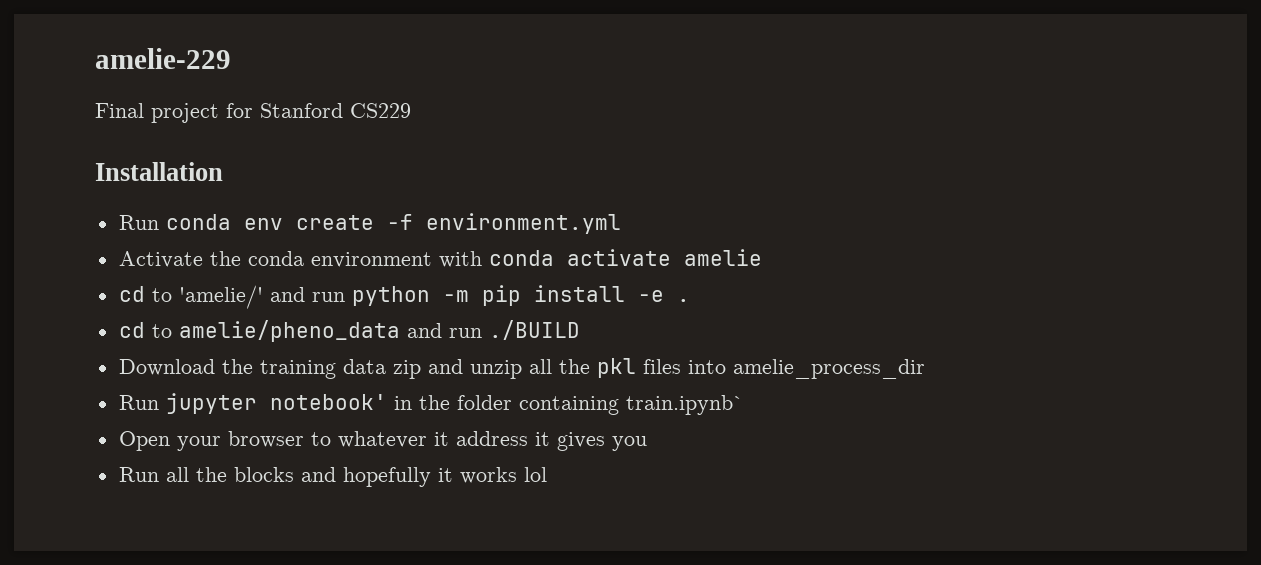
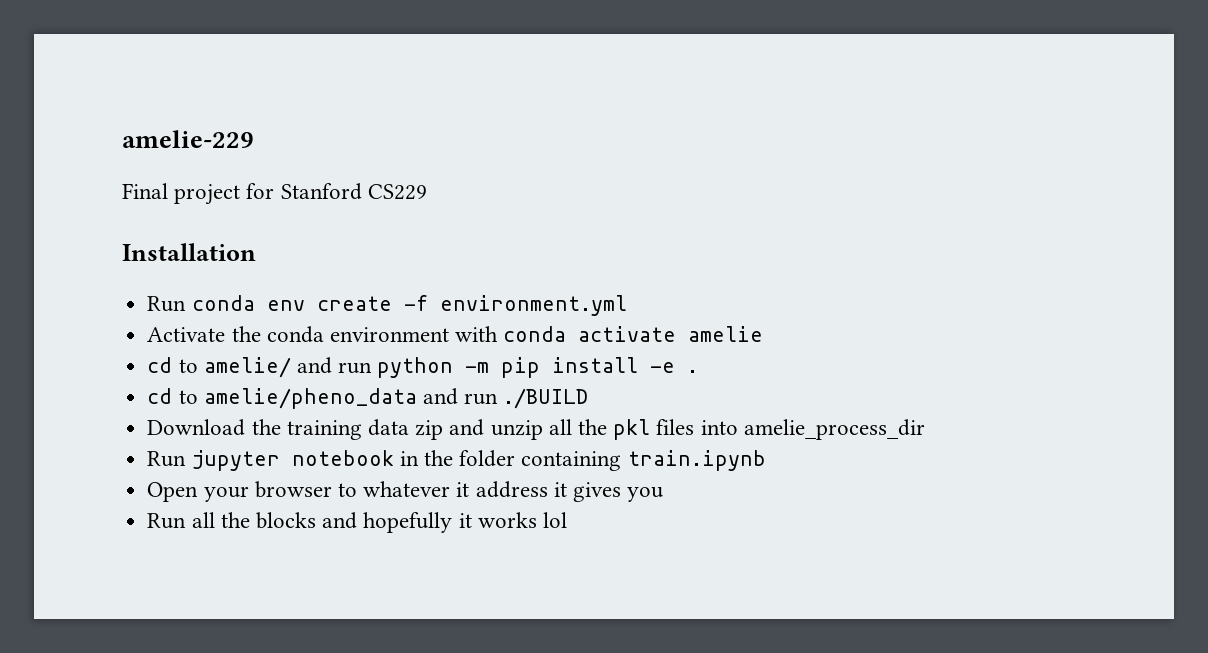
[178,285,263,309] 'amelie/' -> [203,357,291,378] amelie/
[269,394,387,410] notebook' -> [291,450,394,466] notebook
[625,395,744,415] train.ipynb` -> [627,450,766,471] train.ipynb

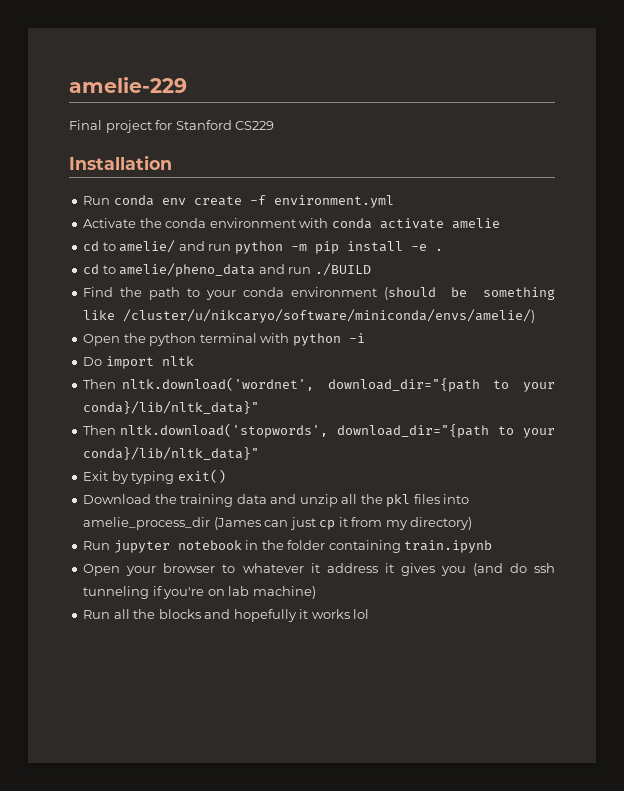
(589, 398) none -> [83,287,555,300] [83,309,536,323] [83,333,365,346] [83,356,194,369] [83,377,555,392] [83,401,260,414] [83,423,555,438] [83,447,260,460] [83,469,226,484] // Find the path to your conda environment (should be something like /cluster/u/nikcaryo/software/miniconda/envs/amelie/) // Open the python terminal with python -i // Do import nltk // Then nltk.download('wordnet', download_dir="{path to your conda}/lib/nltk_data}" // Then nltk.download('stopwords', download_dir="{path to your conda}/lib/nltk_data}" // Exit by typing exit()
[415,420,444,440] zip -> (267, 499) none
(925, 429) none -> [213,517,473,530] (James can just cp it from my directory)
(664, 494) none -> [472,563,555,576] [83,586,316,599] (and do ssh tunneling if you're on lab machine)

